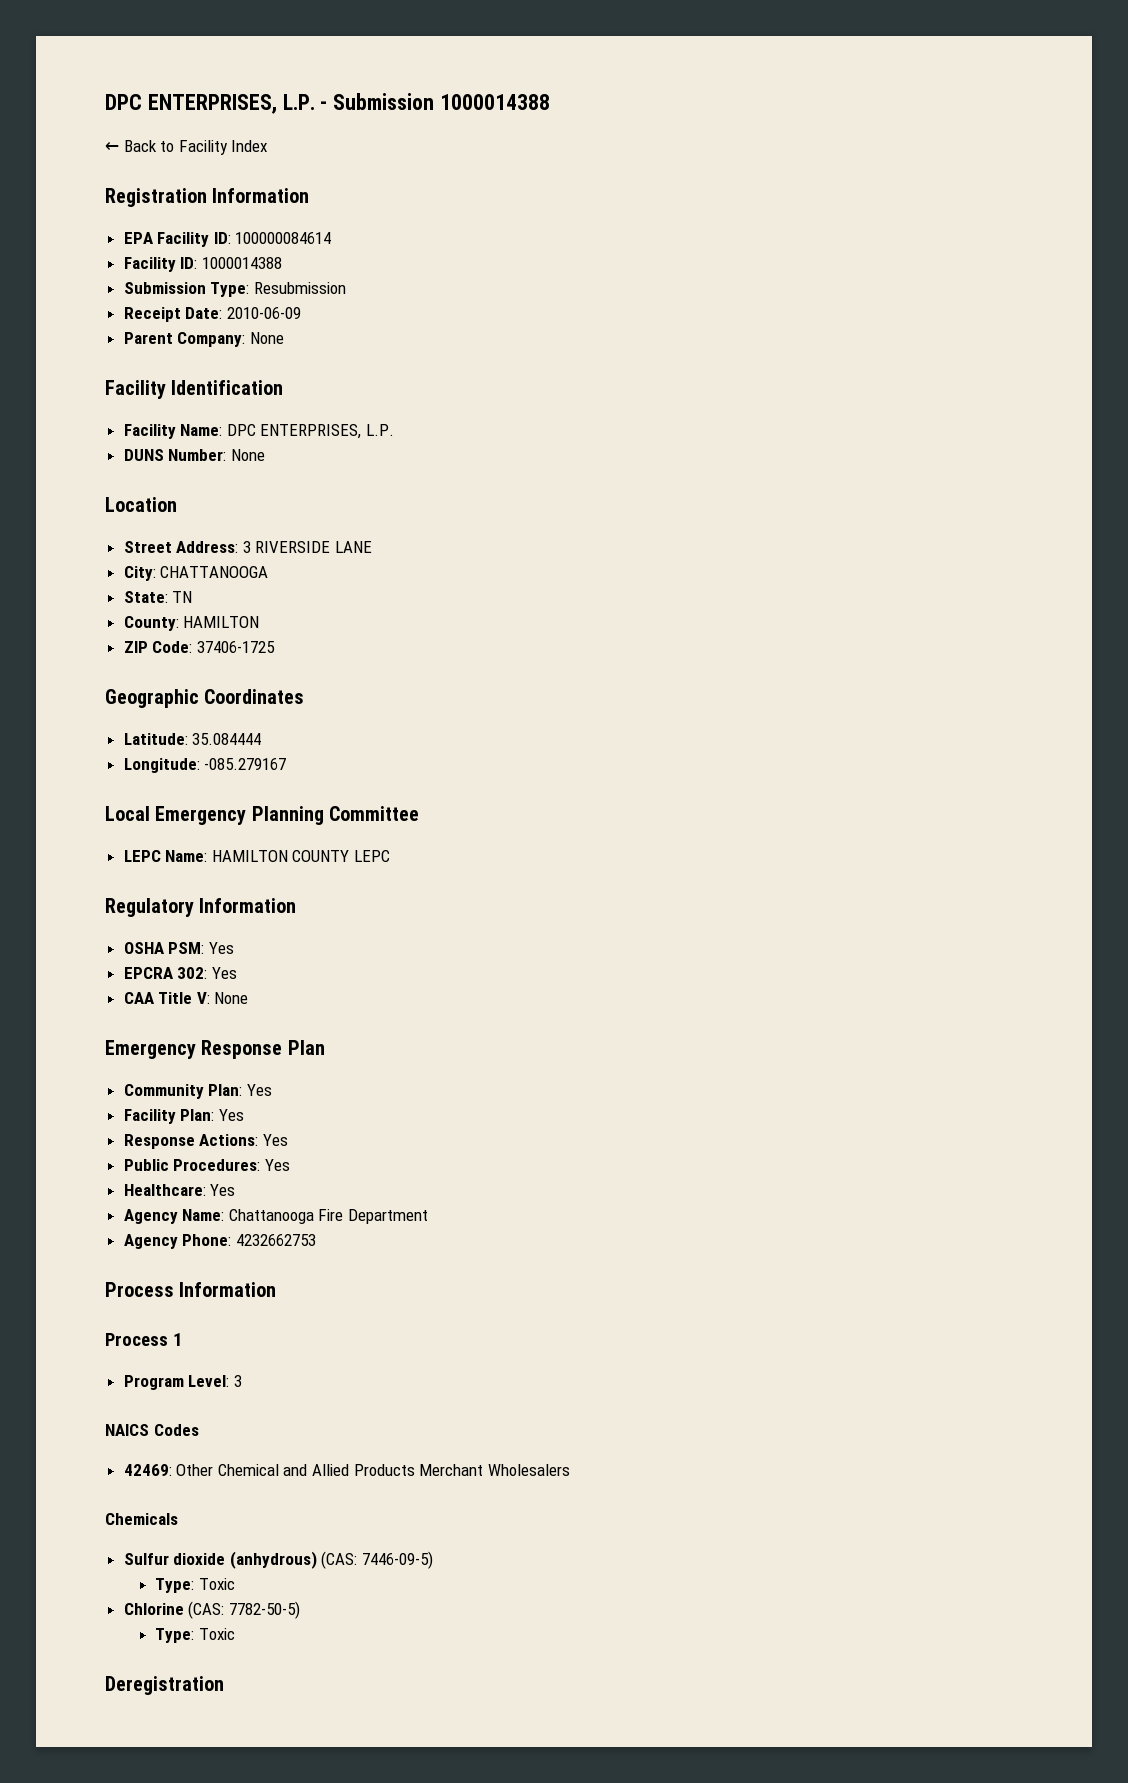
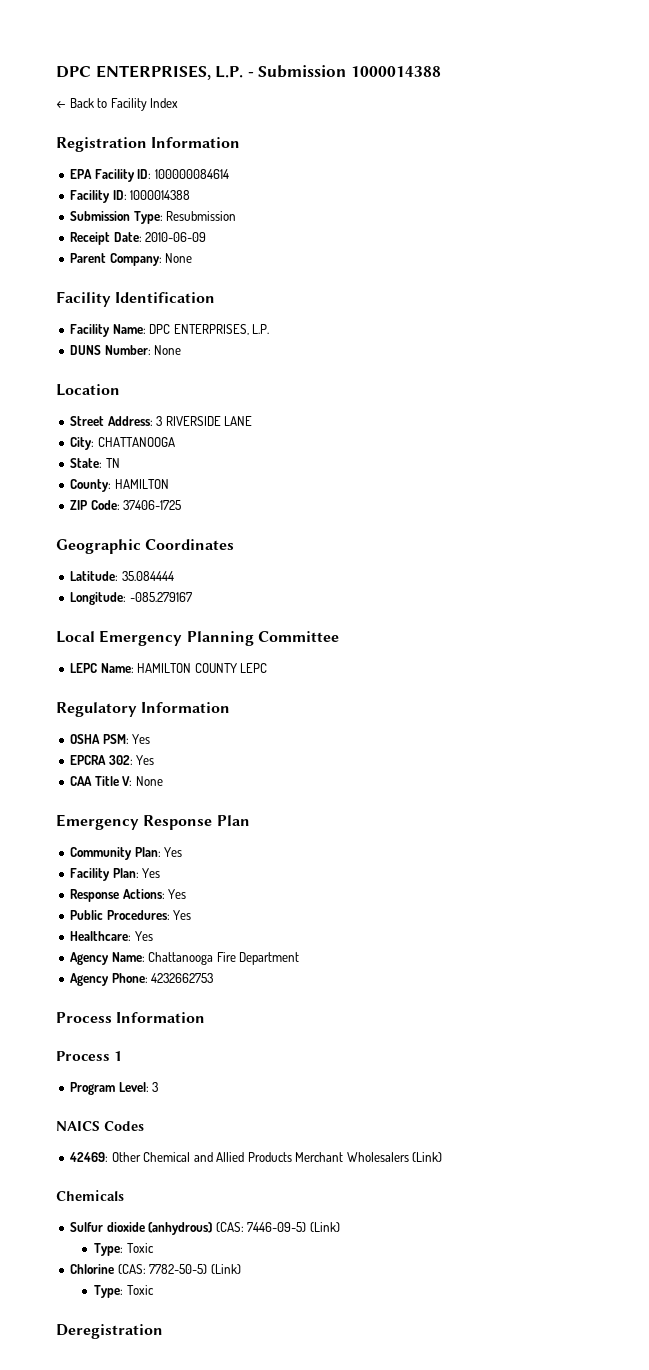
(570, 1470) none -> [412,1152,443,1162] (Link)
(434, 1560) none -> [309,1222,340,1232] (Link)
(300, 1610) none -> [210,1264,241,1274] (Link)

